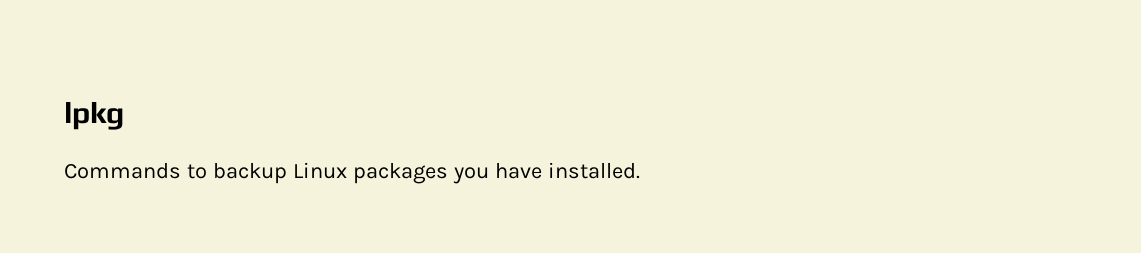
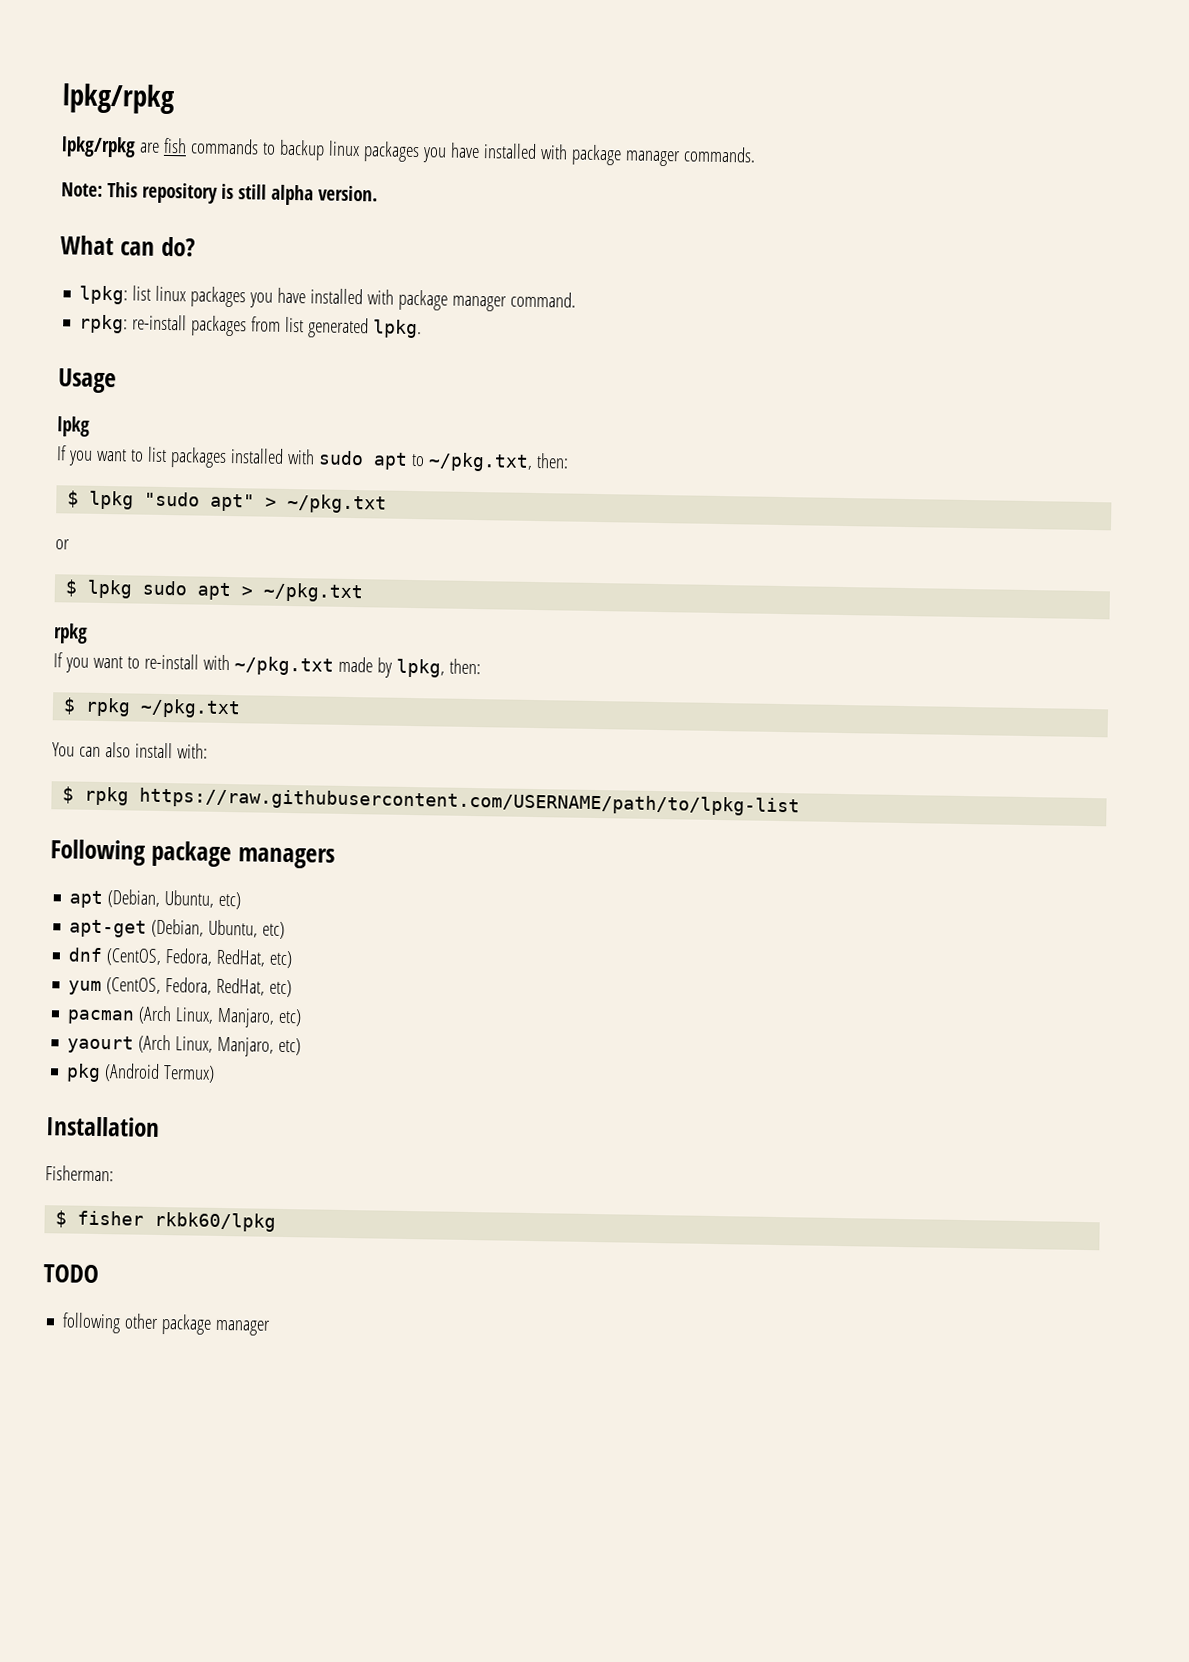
[64,102,124,130] [64,163,181,179] lpkg // Commands -> [62,83,175,115] [61,136,259,158] lpkg/rpkg // lpkg/rpkg are fish commands
[292,162,640,184] Linux packages you have installed. -> [327,140,756,167] [61,181,378,206] [60,235,196,257] [79,285,577,312] [79,314,423,339] [58,368,117,394] [57,416,90,437] [56,445,569,472] [67,490,388,514] [55,539,70,550] [65,579,364,603] [53,623,88,644] [53,652,481,678] [63,697,242,719] [52,742,208,759] [62,786,801,817] [50,839,335,869] [69,889,242,910] [69,918,286,939] [68,947,294,969] [68,977,293,998] [67,1005,303,1028] [67,1034,302,1057] [66,1063,216,1083] [45,1116,160,1137] [45,1165,114,1182] [55,1210,277,1232] [43,1264,99,1284] [62,1312,272,1336] linux packages you have installed with package manager commands. // Note: This repository is still alpha version. // What can do? // lpkg: list linux packages you have installed with package manager command. // rpkg: re-install packages from list generated lpkg. // Usage // lpkg // If you want to list packages installed with sudo apt to ~/pkg.txt, then: // $ lpkg "sudo apt" > ~/pkg.txt // or // $ lpkg sudo apt > ~/pkg.txt // rpkg // If you want to re-install with ~/pkg.txt made by lpkg, then: // $ rpkg ~/pkg.txt // You can also install with: // $ rpkg https://raw.githubusercontent.com/USERNAME/path/to/lpkg-list // Following package managers // apt (Debian, Ubuntu, etc) // apt-get (Debian, Ubuntu, etc) // dnf (CentOS, Fedora, RedHat, etc) // yum (CentOS, Fedora, RedHat, etc) // pacman (Arch Linux, Manjaro, etc) // yaourt (Arch Linux, Manjaro, etc) // pkg (Android Termux) // Installation // Fisherman: // $ fisher rkbk60/lpkg // TODO // following other package manager

